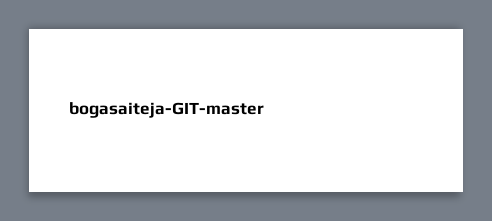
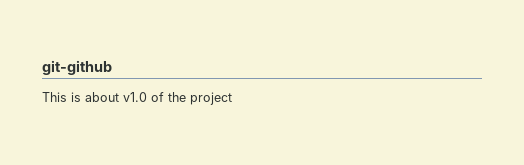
[69,102,264,118] bogasaiteja-GIT-master -> [42,60,112,75] [42,92,232,105] git-github // This is about v1.0 of the project

